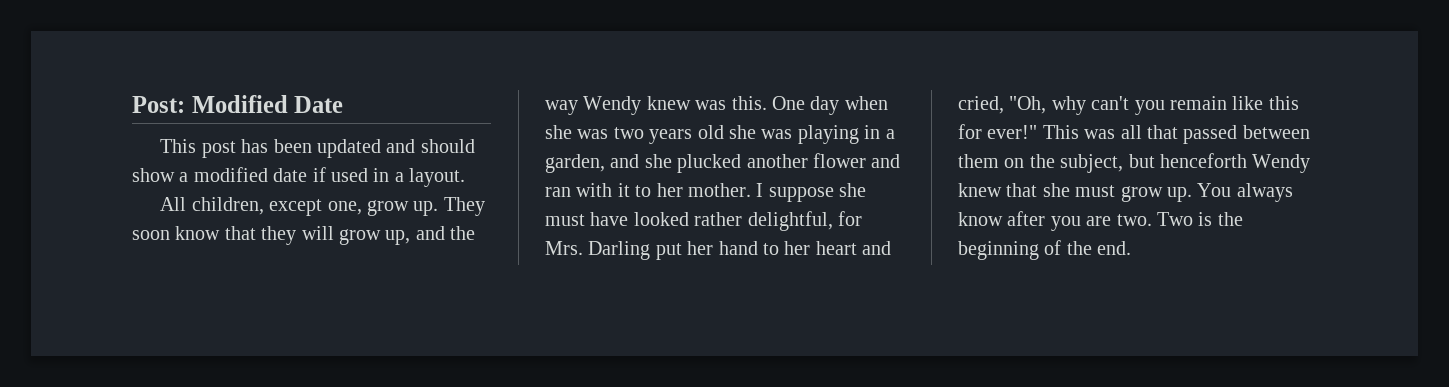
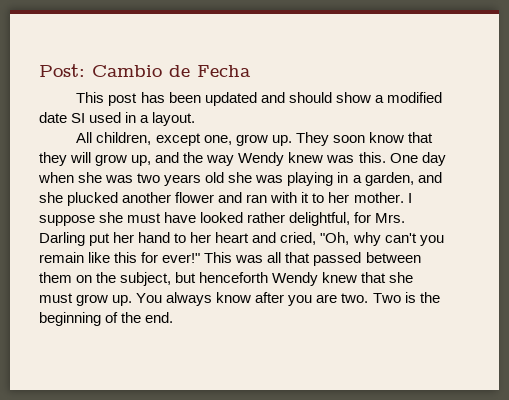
[191,95,344,113] Modified Date -> [92,65,251,77] Cambio de Fecha
[312,167,326,182] if -> [71,113,86,123] SI

